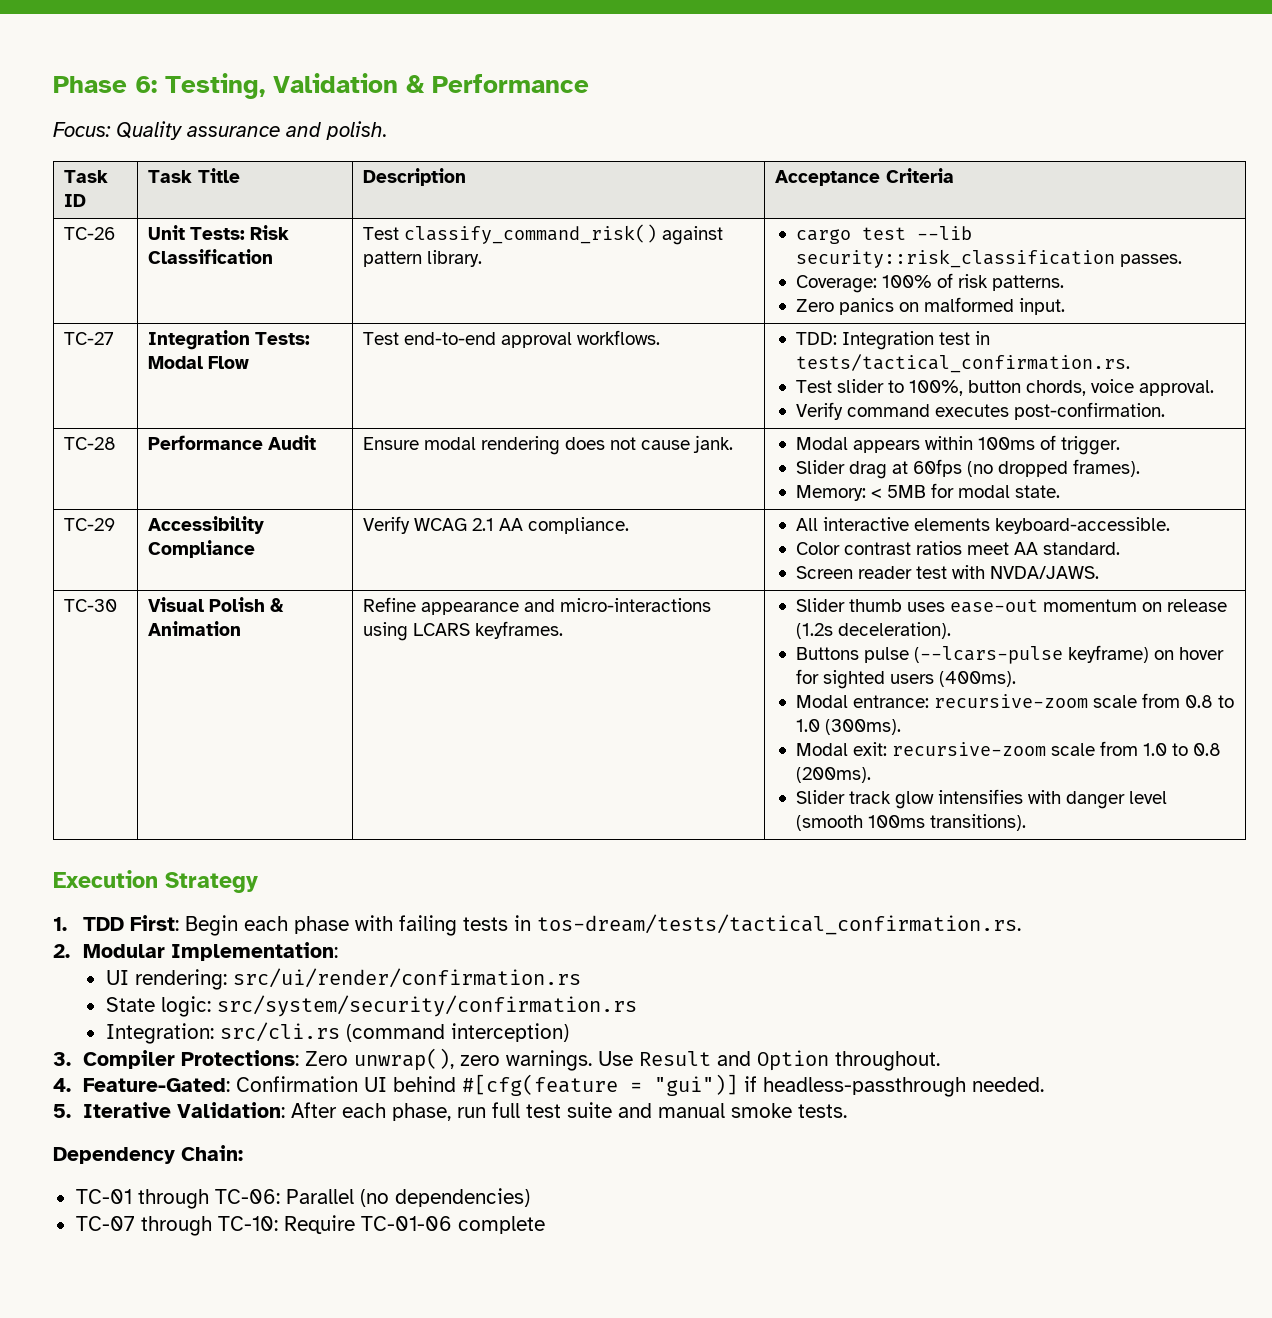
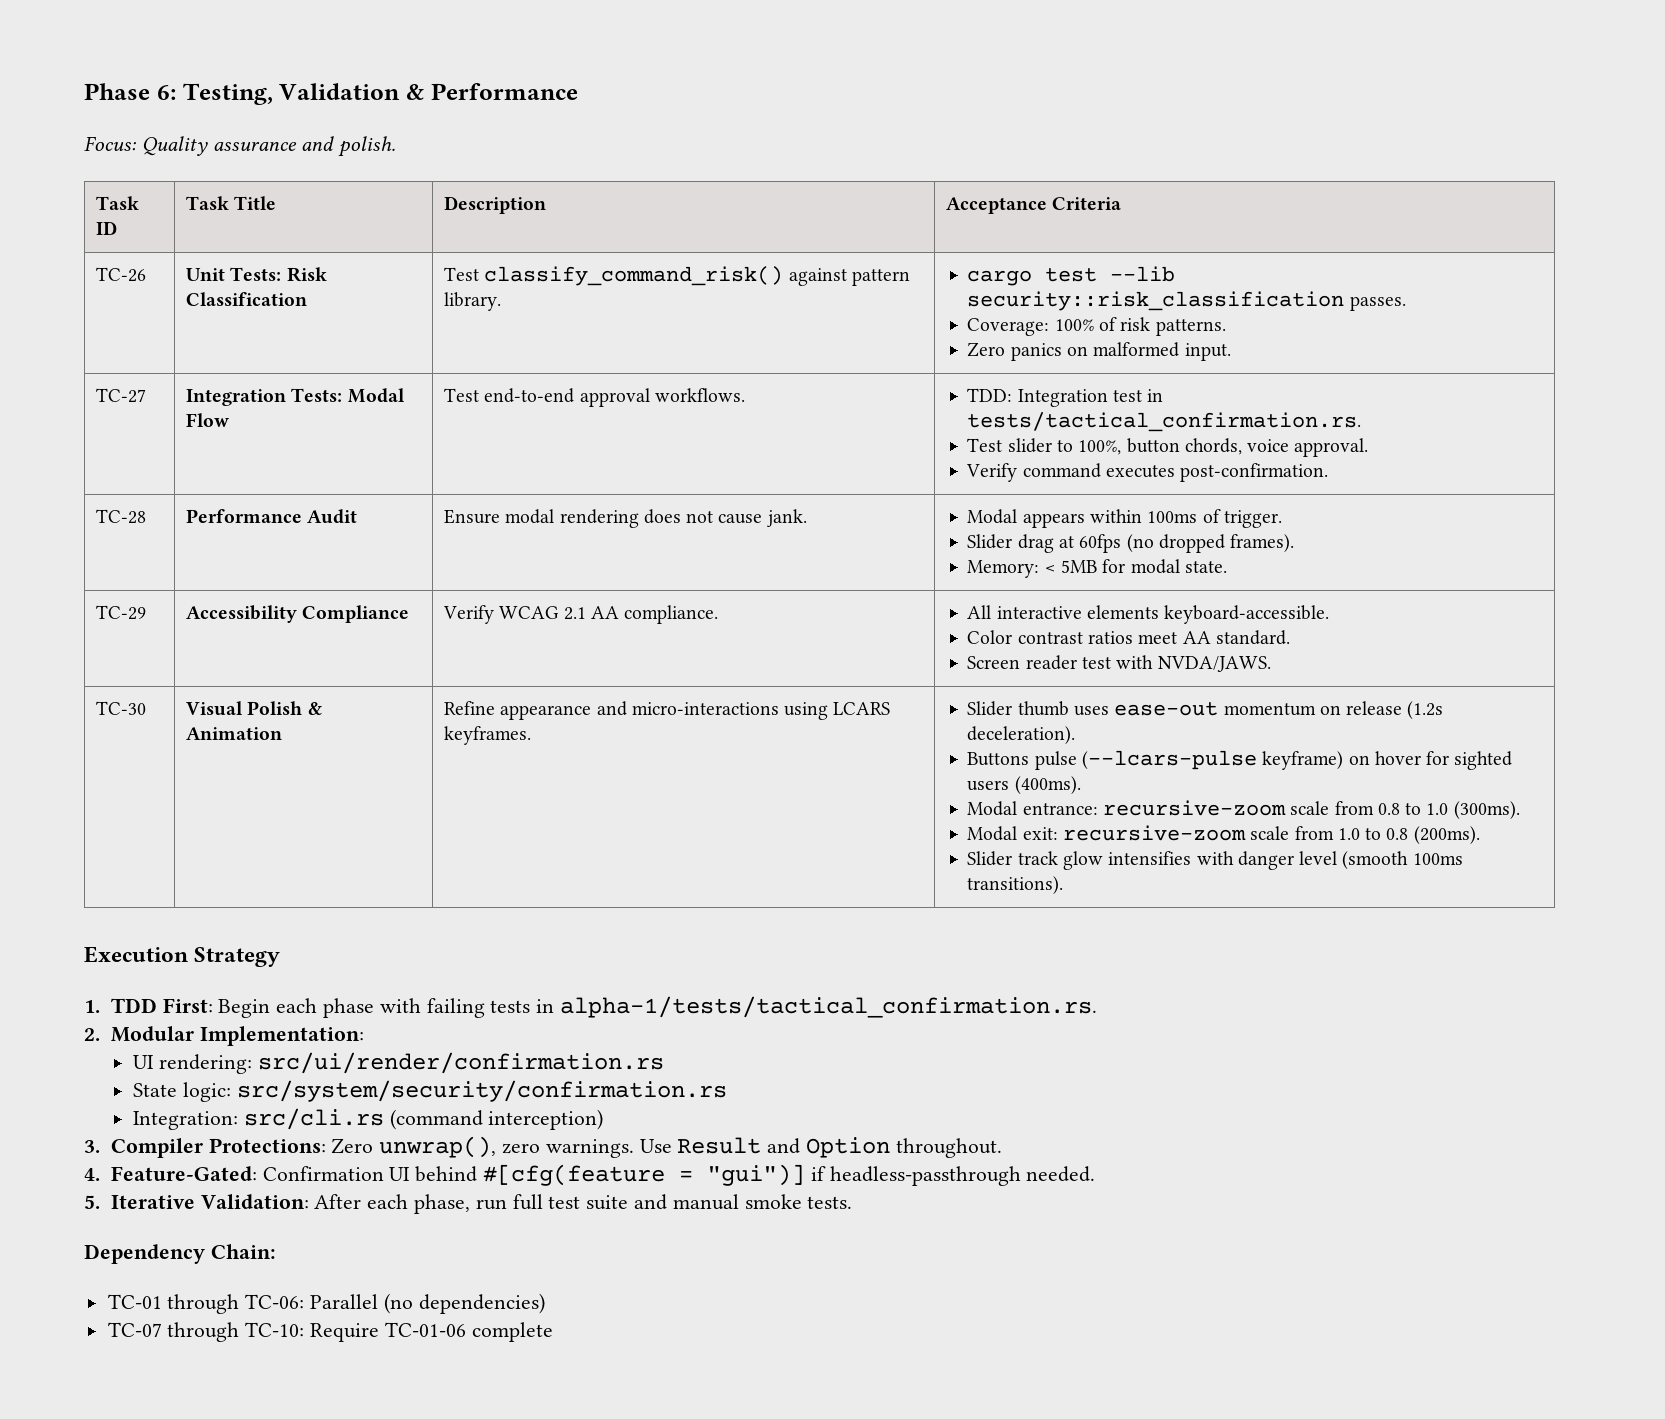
[537,914,1022,935] tos-dream/tests/tactical_confirmation.rs. -> [559,996,1097,1018] alpha-1/tests/tactical_confirmation.rs.

